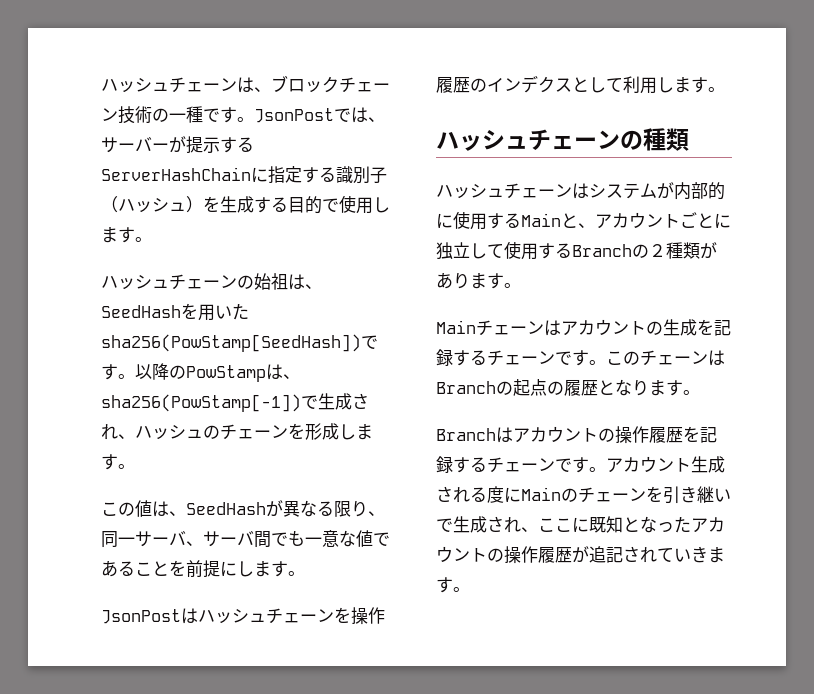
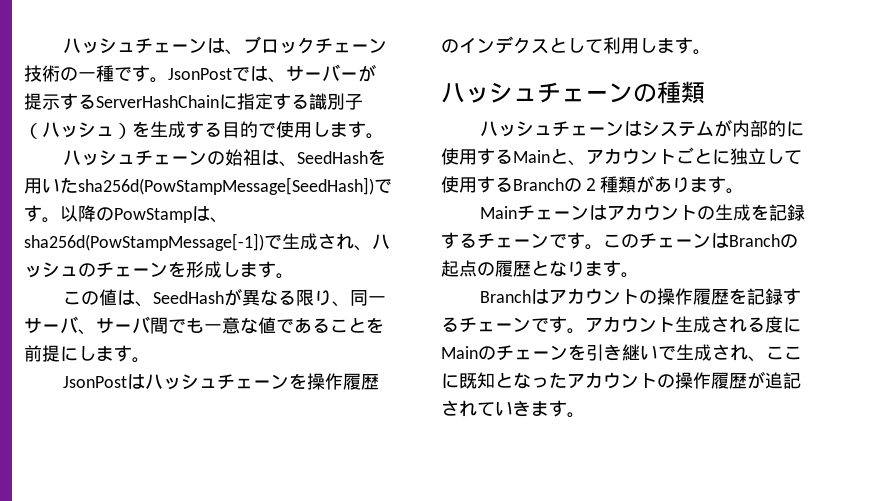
[101,334,361,352] sha256(PowStamp[SeedHash]) -> [78,177,374,195] sha256d(PowStampMessage[SeedHash])
[101,394,301,412] sha256(PowStamp[-1]) -> [24,233,264,251] sha256d(PowStampMessage[-1])

